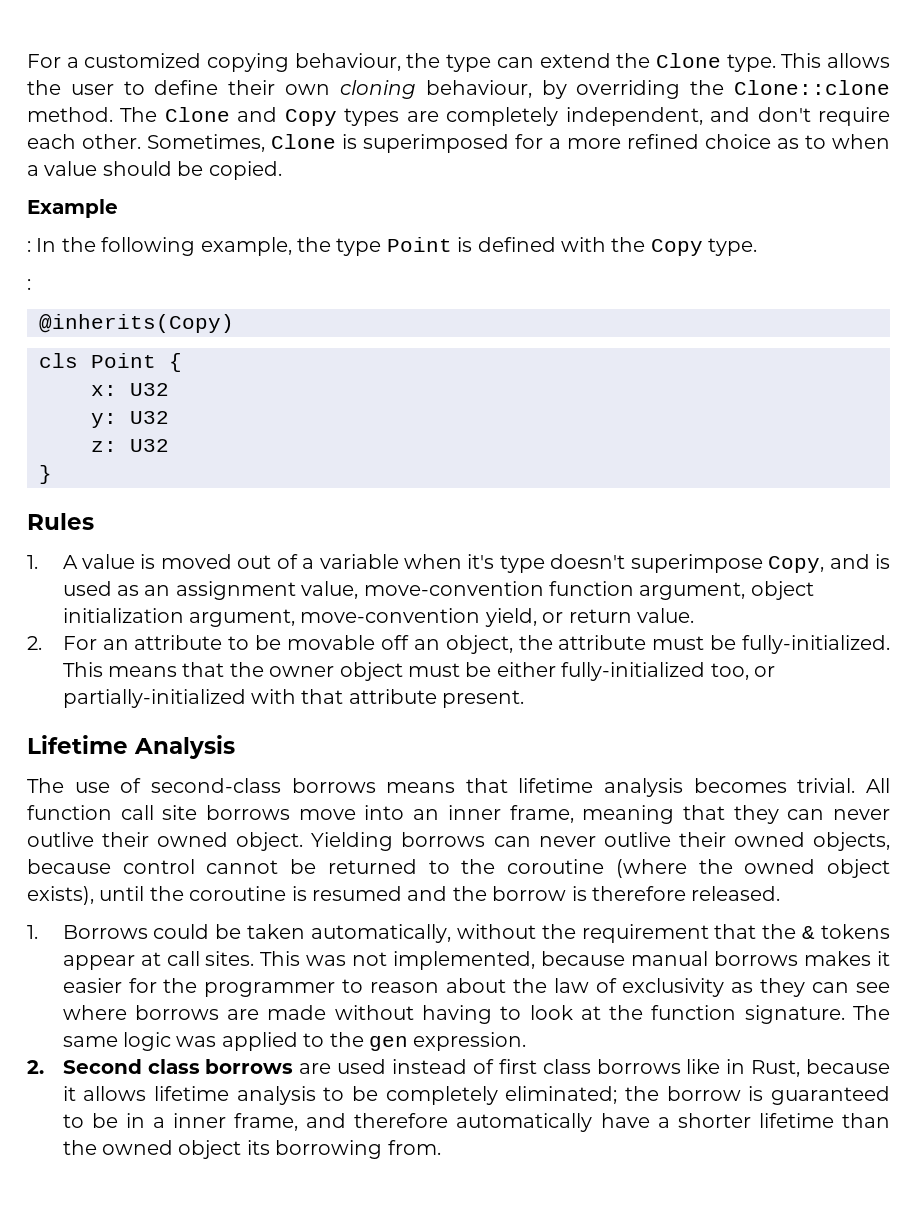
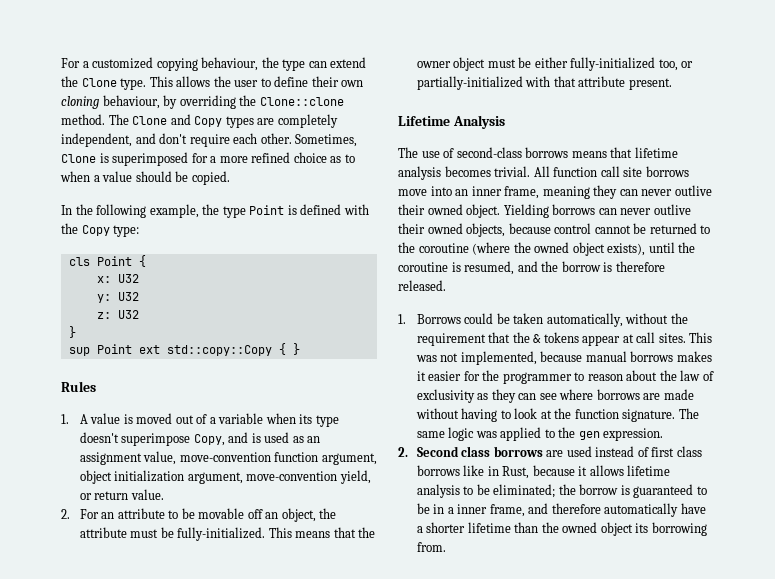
[27,199,118,218] [27,241,31,252] Example // : -> (230, 178) none
[708,238,758,256] [27,279,31,290] [39,314,234,333] type. // : // @inherits(Copy) -> [113,225,140,237] type:
(52, 474) none -> [68,343,300,356] // sup Point ext std::copy::Copy { }
[467,554,495,569] it's -> [299,414,313,424] its
[682,805,725,820] that -> (590, 192) none
[312,886,402,901] resumed -> [464,261,515,275] resumed,
[385,1086,498,1105] completely -> (490, 489) none

